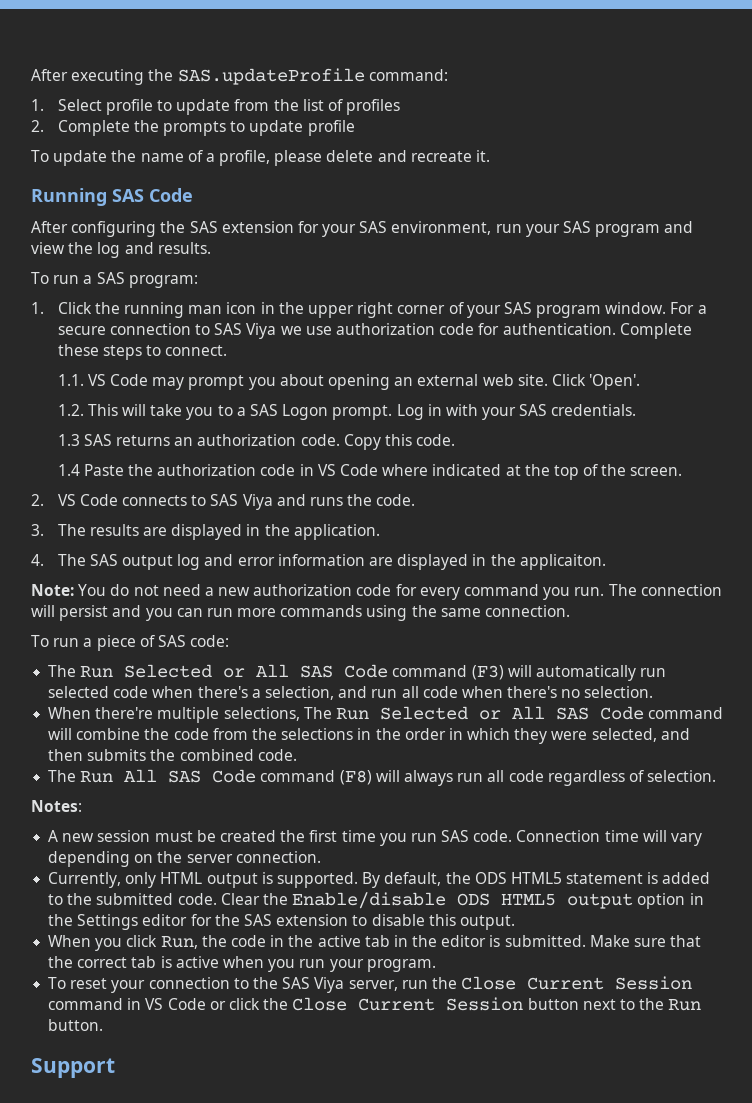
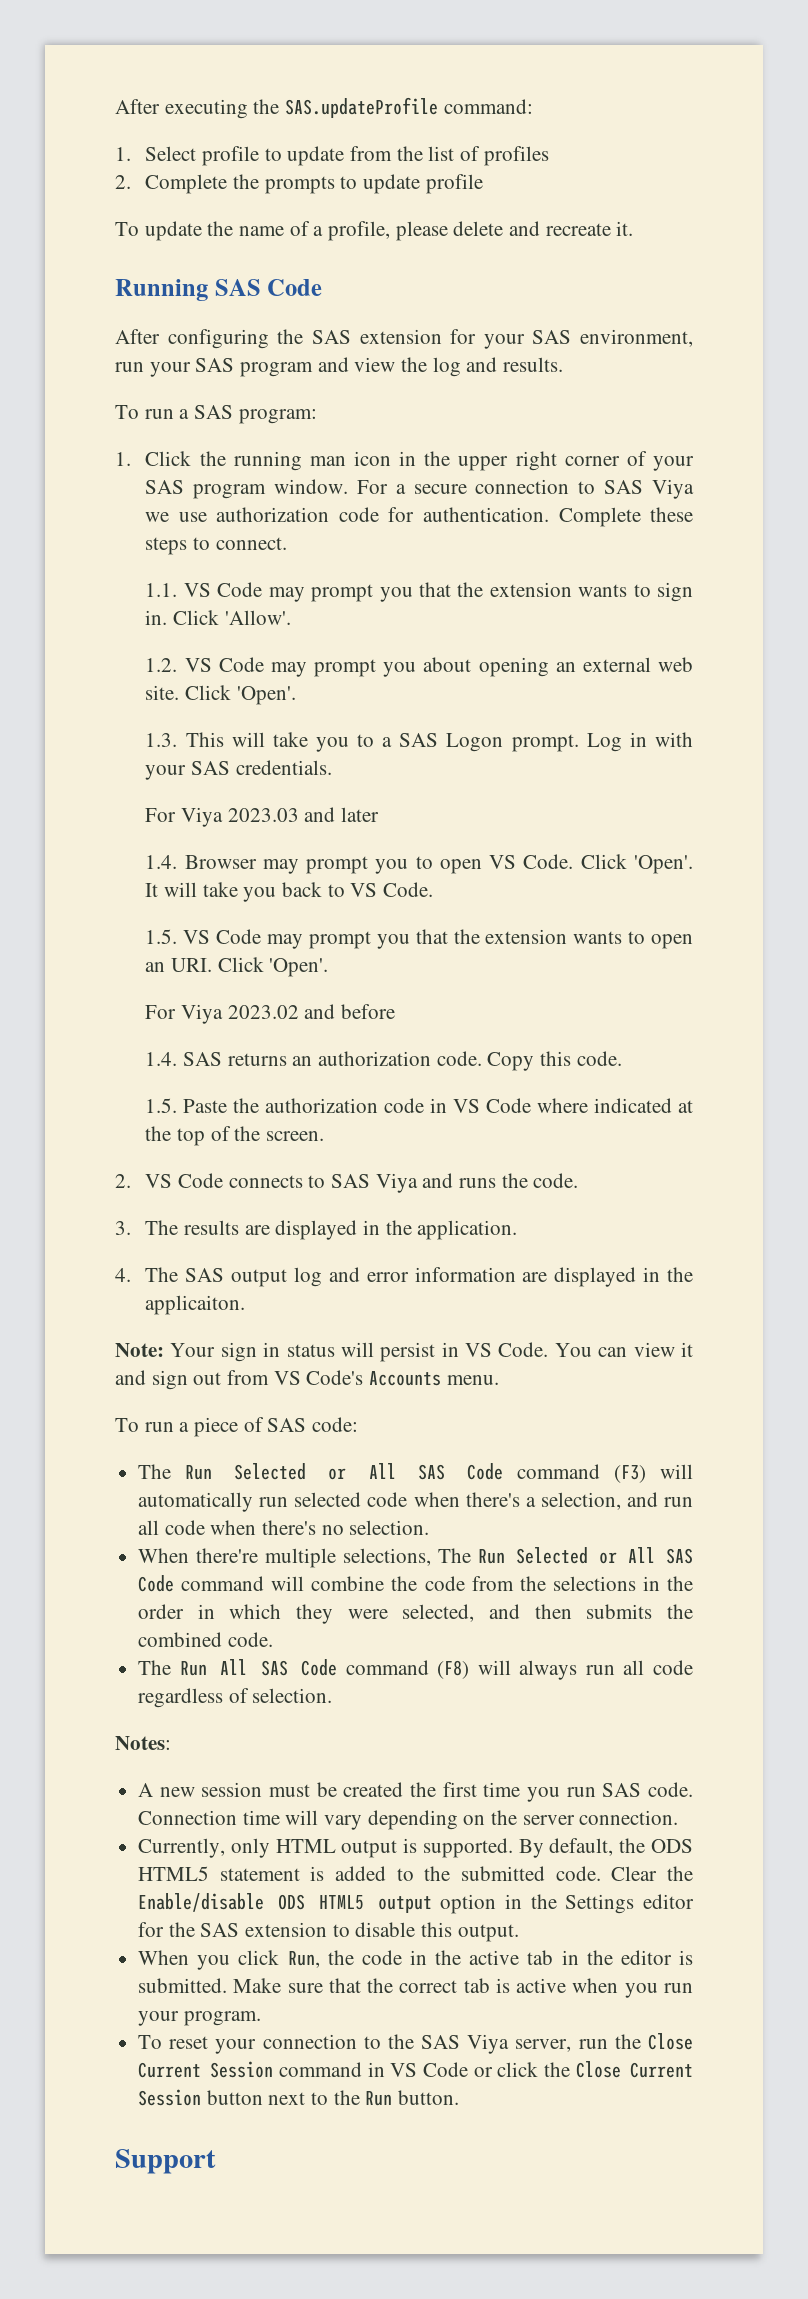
(276, 383) none -> [418,582,694,602] [145,610,291,625] [145,657,417,677] that the extension wants to sign in. Click 'Allow'. // 1.2. VS Code may prompt you
[57,404,84,416] 1.2. -> [145,733,178,747] 1.3.
[57,434,80,446] 1.3 -> [145,807,380,827] [145,854,693,874] [145,882,434,902] [145,929,693,949] [145,957,329,977] [145,1004,396,1024] [145,1052,178,1066] For Viya 2023.03 and later // 1.4. Browser may prompt you to open VS Code. Click 'Open'. It will take you back to VS Code. // 1.5. VS Code may prompt you that the extension wants to open an URI. Click 'Open'. // For Viya 2023.02 and before // 1.4.
[57,464,80,476] 1.4 -> [145,1098,178,1113] 1.5.
[78,584,722,600] [31,605,571,621] You do not need a new authorization code for every command you run. The connection will persist and you can run more commands using the same connection. -> [170,1342,693,1362] [115,1370,499,1390] Your sign in status will persist in VS Code. You can view it and sign out from VS Code's Accounts menu.

